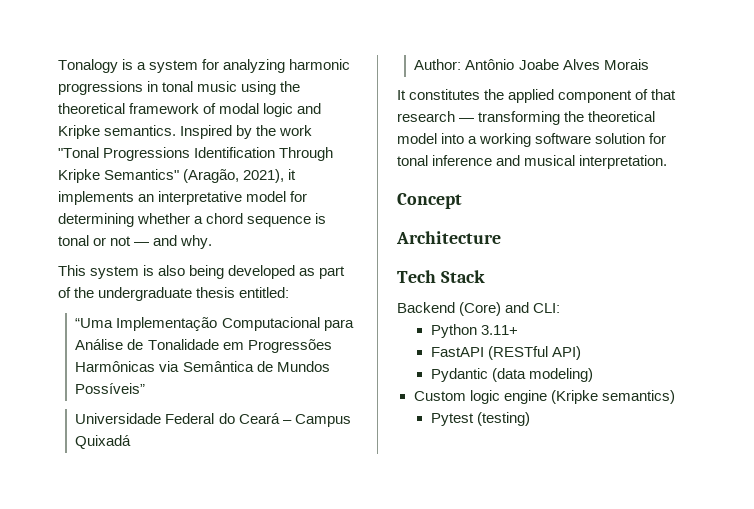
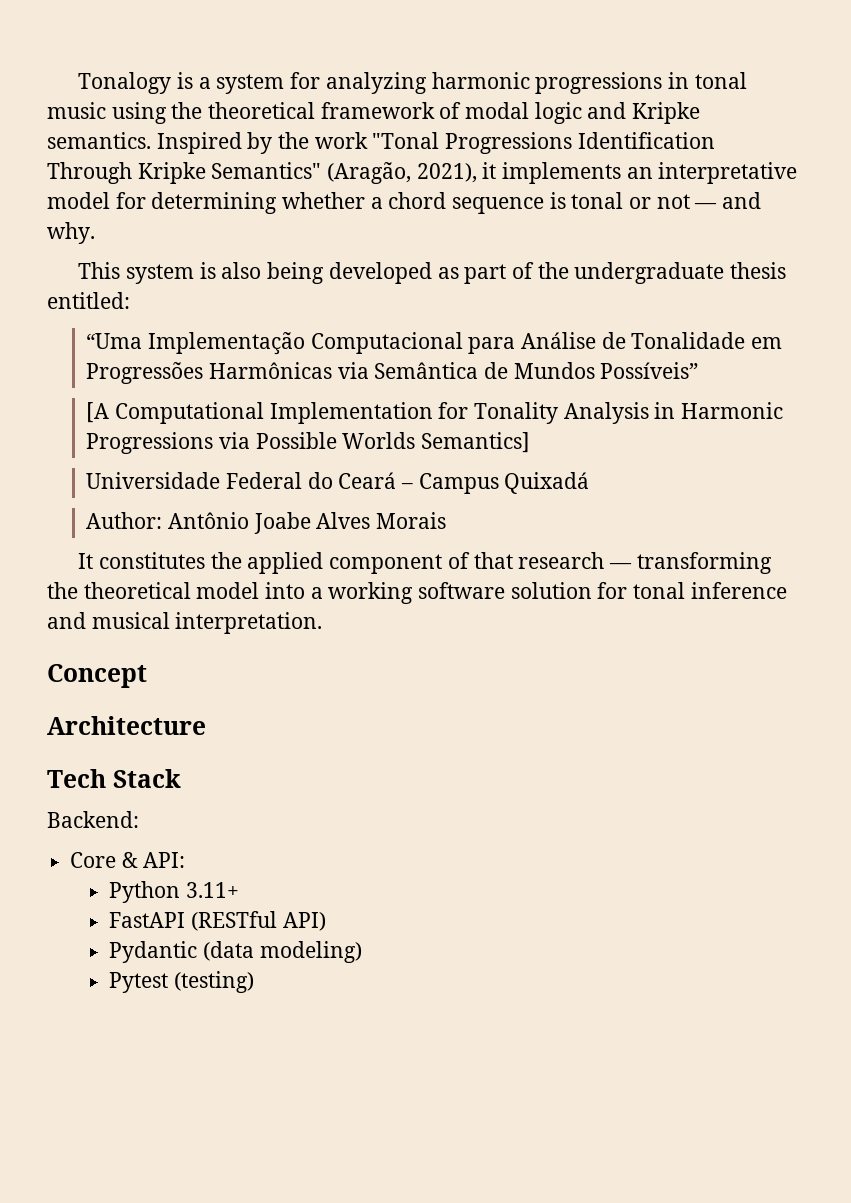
(146, 388) none -> [86,402,783,424] [86,432,530,454] // [A Computational Implementation for Tonality Analysis in Harmonic Progressions via Possible Worlds Semantics]
[397,302,561,316] Backend (Core) and CLI: -> [47,811,139,828] [70,852,186,868] Backend: // Core & API:
[413,390,675,404] // Custom logic engine (Kripke semantics) -> (362, 952) none

